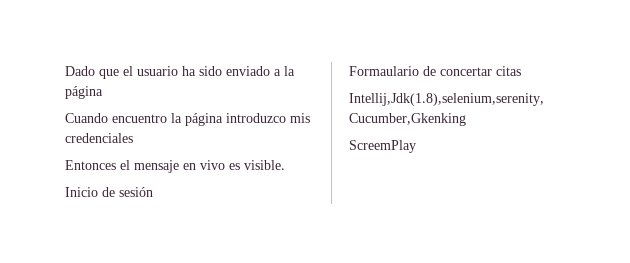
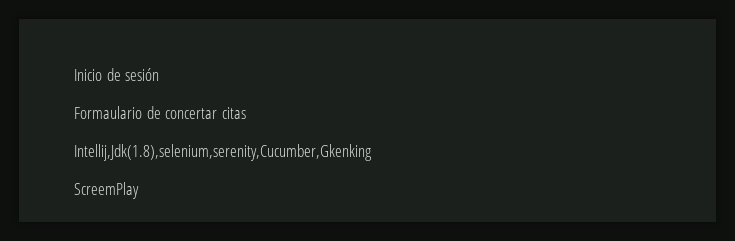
[65,66,295,79] [65,86,103,99] [65,113,310,126] [65,133,133,143] [65,160,285,173] Dado que el usuario ha sido enviado a la página // Cuando encuentro la página introduzco mis credenciales // Entonces el mensaje en vivo es visible. // -> (74, 75) none

